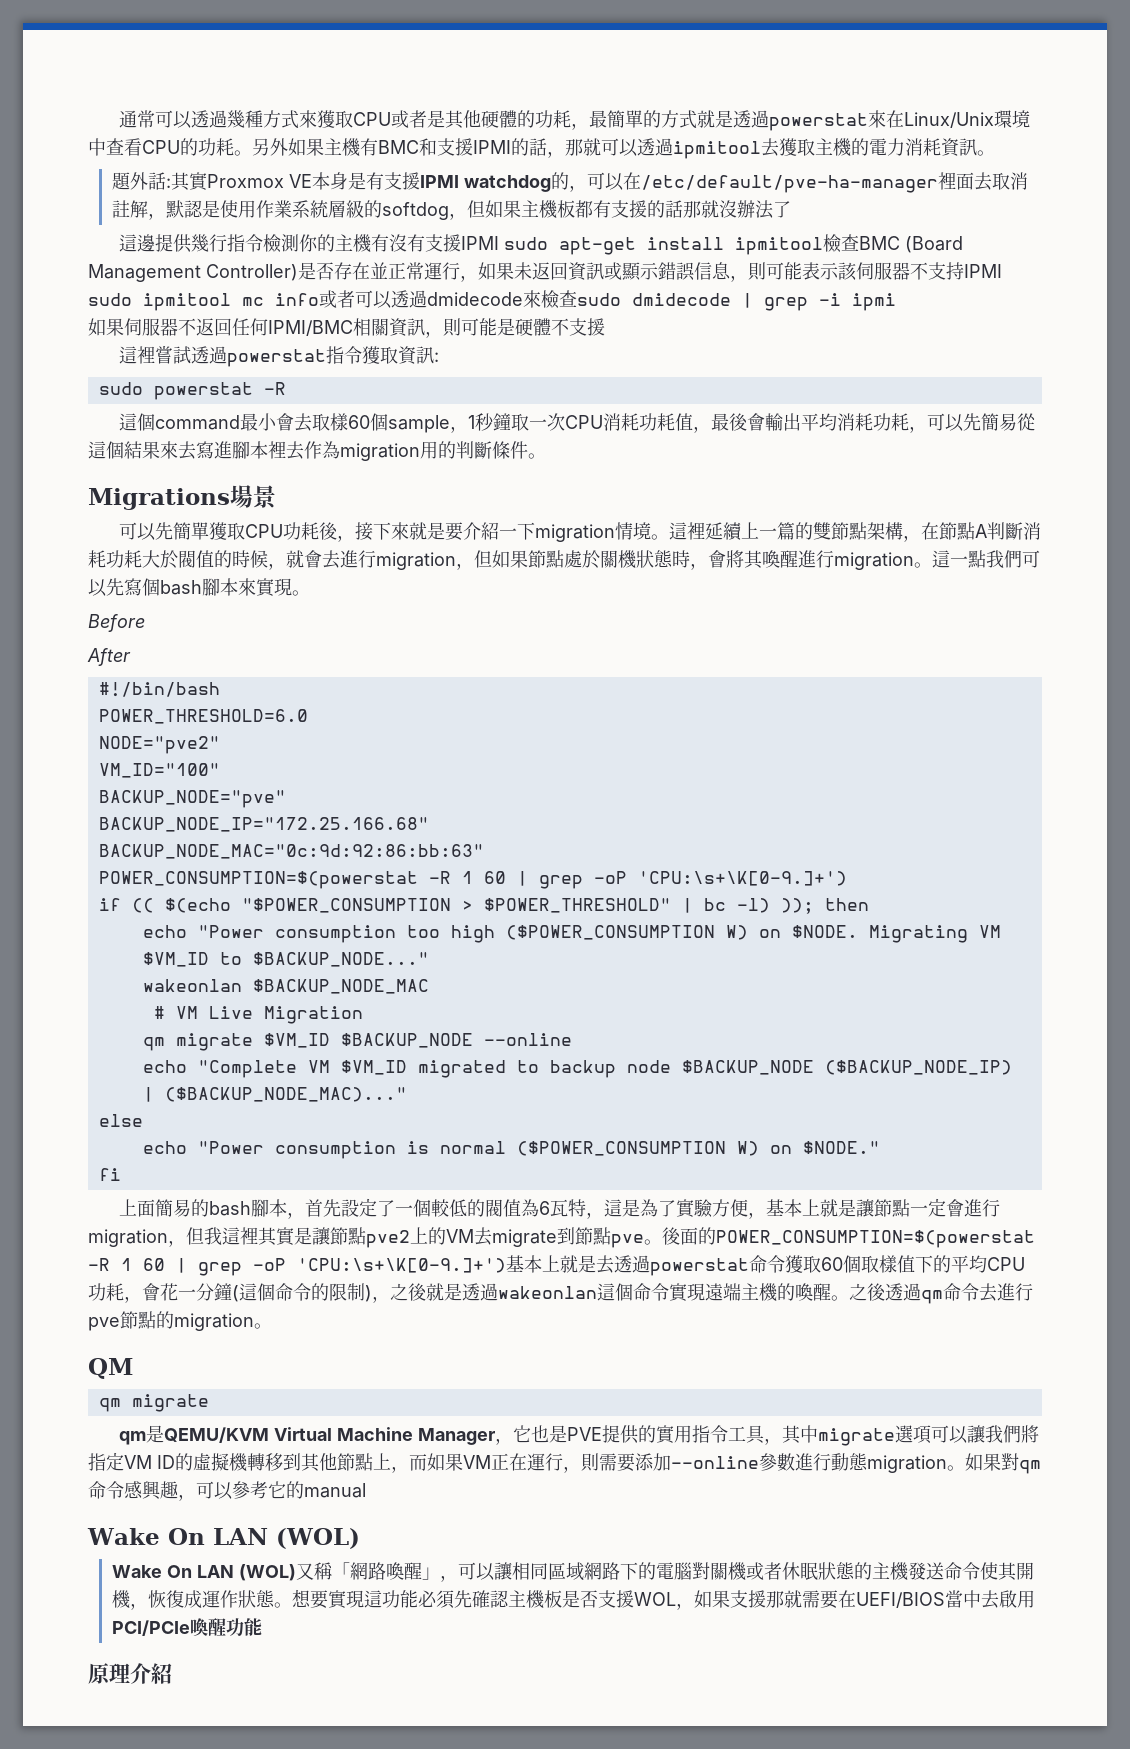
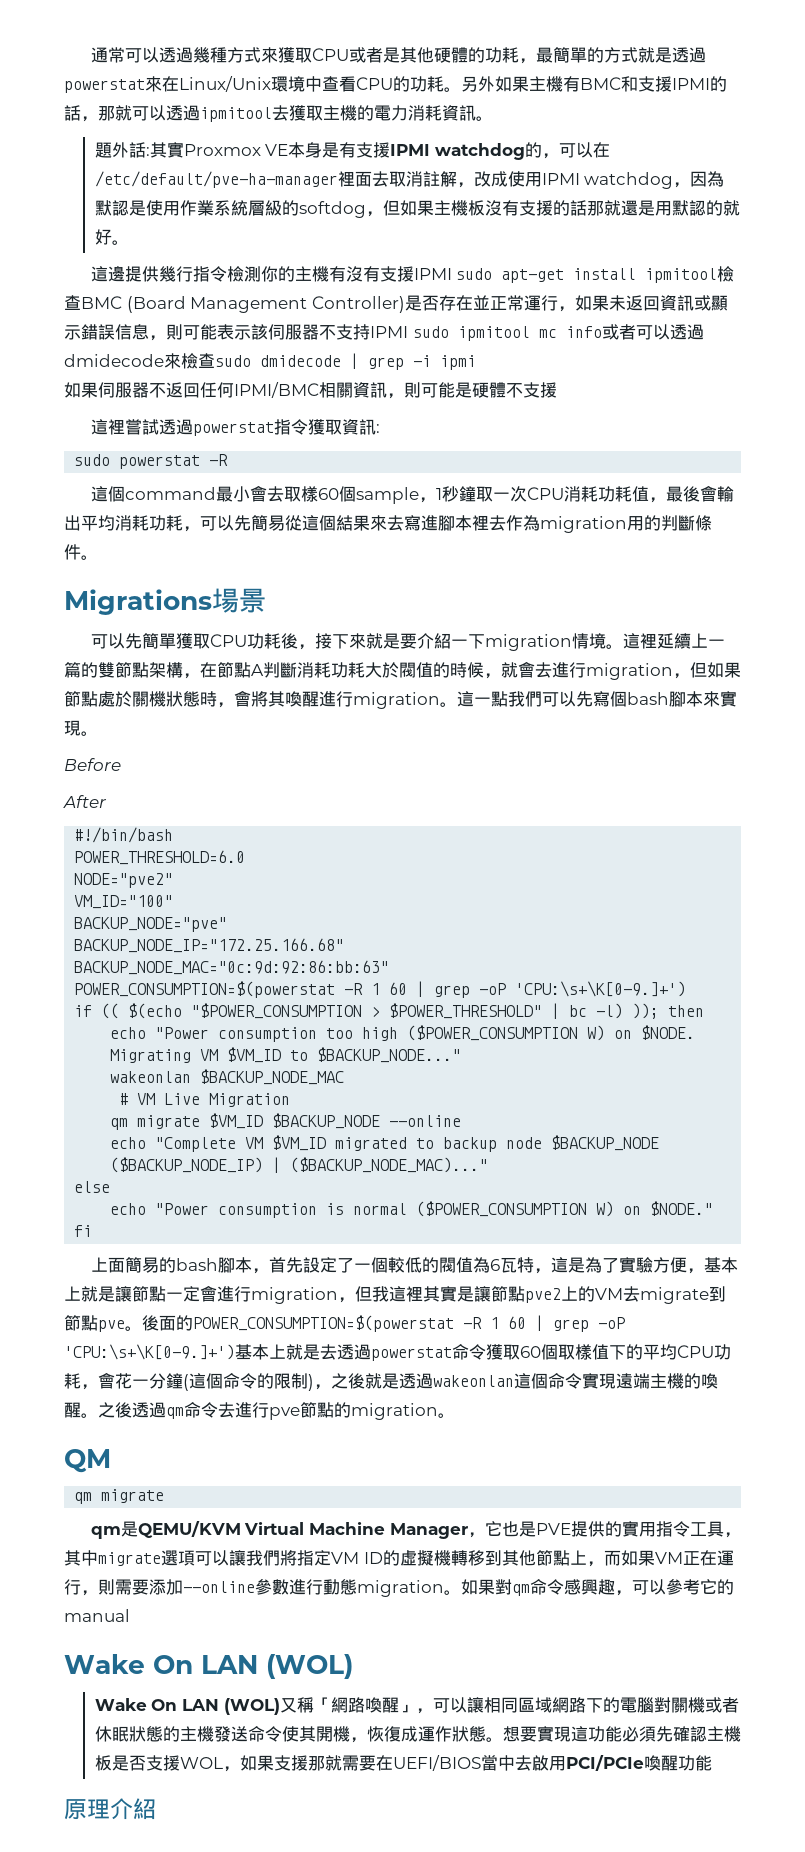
(166, 216) none -> [473,171,725,189] 改成使用IPMI watchdog，因為
[574,200,593,218] 都 -> [484,200,502,216] 沒
[718,200,791,219] 沒辦法了 -> [620,200,740,216] [94,229,129,245] 還是用默認的就好。

